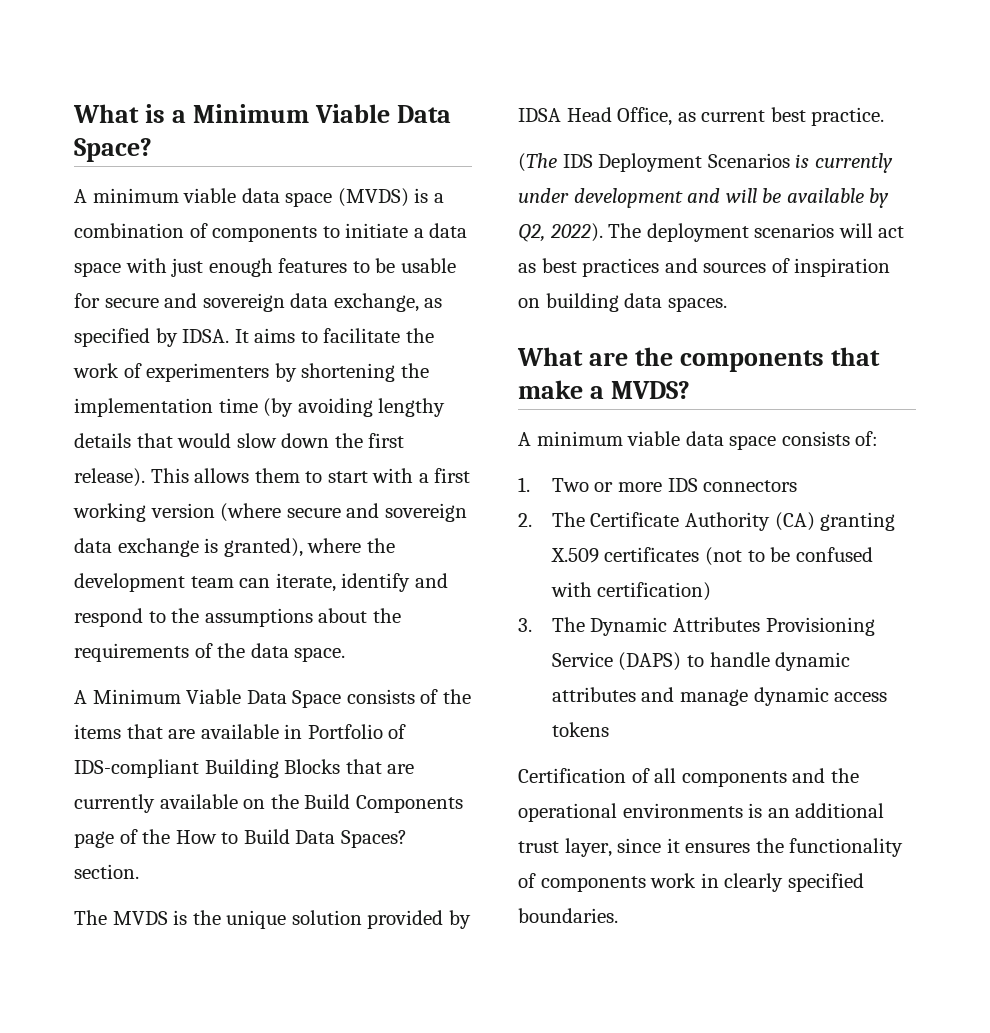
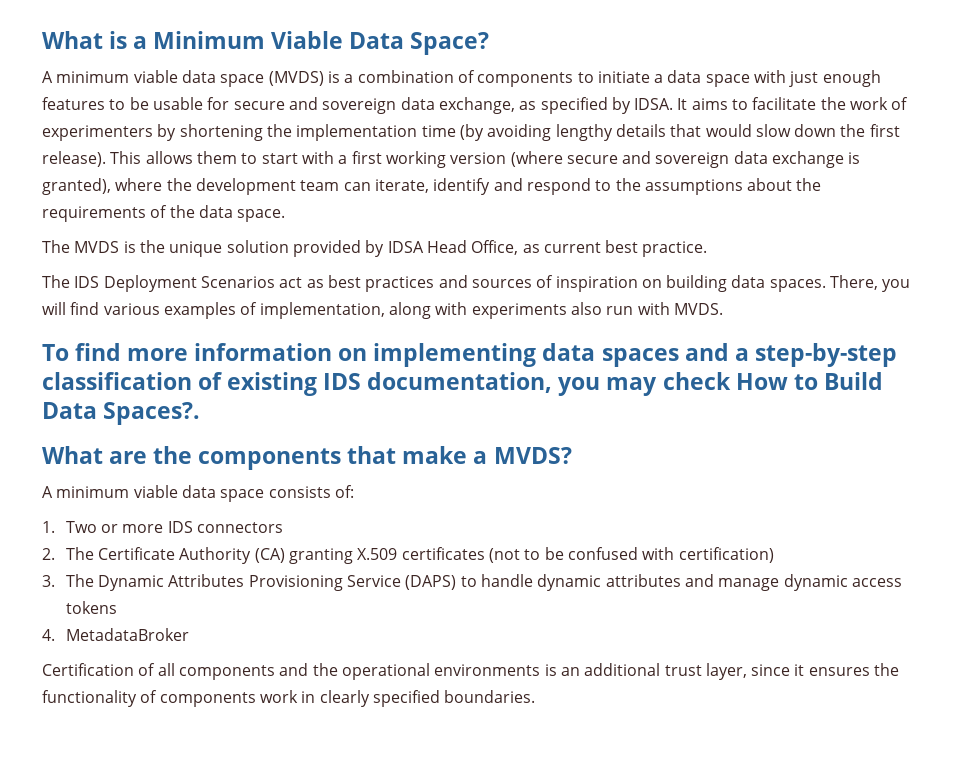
[74,689,471,708] [74,724,407,739] [74,759,415,778] [74,794,463,813] [74,829,407,848] [74,864,139,879] // A Minimum Viable Data Space consists of the items that are available in Portfolio of IDS-compliant Building Blocks that are currently available on the Build Components page of the How to Build Data Spaces? section. -> (286, 215) none
[518,153,557,172] (The -> [42,275,70,288] The
[795,153,893,173] [518,188,890,208] [518,223,873,242] is currently under development and will be available by Q2, 2022). The deployment scenarios will -> (275, 282) none
(727, 304) none -> [830,275,911,292] [42,302,723,319] [42,343,897,367] [42,372,883,396] [42,402,201,425] There, you will find various examples of implementation, along with experiments also run with MVDS. // To find more information on implementing data spaces and a step-by-step classification of existing IDS documentation, you may check How to Build Data Spaces?.
(609, 729) none -> [42,628,189,641] // 4. MetadataBroker

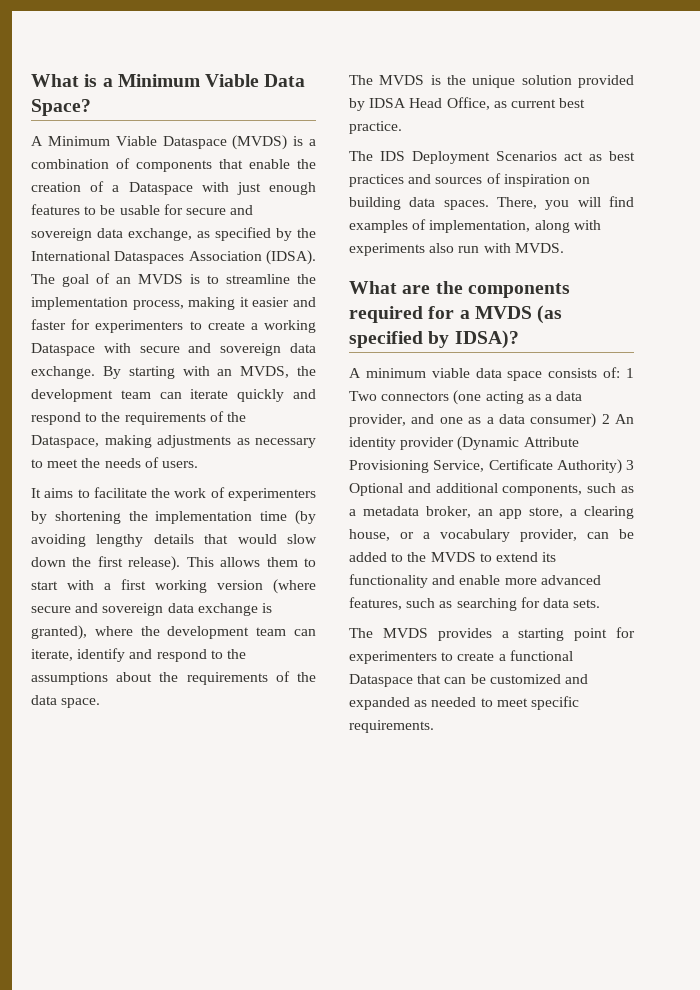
[56,70,265,87] minimum viable data space -> [47,136,227,149] Minimum Viable Dataspace
[577,70,750,87] to initiate a data space -> [219,159,316,169] [31,181,193,195] that enable the creation of a Dataspace
[634,98,674,110] IDSA. -> [297,228,316,238] [31,250,316,265] [31,273,316,287] [31,297,316,310] [31,319,316,333] [31,343,316,356] [31,366,316,379] [31,389,316,402] [31,411,246,425] [31,435,316,448] [31,457,198,468] the International Dataspaces Association (IDSA). The goal of an MVDS is to streamline the implementation process, making it easier and faster for experimenters to create a working Dataspace with secure and sovereign data exchange. By starting with an MVDS, the development team can iterate quickly and respond to the requirements of the Dataspace, making adjustments as necessary to meet the needs of users. //
[103,303,160,315] various -> (634, 201) none
[42,343,897,367] [42,372,883,396] [42,402,201,425] [42,446,572,470] To find more information on implementing data spaces and a step-by-step classification of existing IDS documentation, you may check How to Build Data Spaces?. // What are the components that make a MVDS? -> [349,281,570,298] [349,305,563,324] [349,330,519,349] What are the components required for a MVDS (as specified by IDSA)?
[42,521,284,533] [42,547,774,564] [42,574,902,591] [65,601,117,614] [42,628,189,641] [42,663,900,680] [42,690,536,707] // 1. Two or more IDS connectors // 2. The Certificate Authority (CA) granting X.509 certificates (not to be confused with certification) // 3. The Dynamic Attributes Provisioning Service (DAPS) to handle dynamic attributes and manage dynamic access tokens // 4. MetadataBroker // Certification of all components and the operational environments is an additional trust layer, since it ensures the functionality of components work in clearly specified boundaries. -> [626,368,634,378] [349,390,583,405] [349,413,634,428] [349,436,579,451] [349,459,634,474] [349,483,634,496] [349,506,634,519] [349,529,634,542] [349,552,557,562] [349,574,601,588] [349,597,601,611] [349,627,635,641] [349,650,573,664] [349,674,588,687] [349,696,579,710] [349,720,434,733] 1 Two connectors (one acting as a data provider, and one as a data consumer) 2 An identity provider (Dynamic Attribute Provisioning Service, Certificate Authority) 3 Optional and additional components, such as a metadata broker, an app store, a clearing house, or a vocabulary provider, can be added to the MVDS to extend its functionality and enable more advanced features, such as searching for data sets. // The MVDS provides a starting point for experimenters to create a functional Dataspace that can be customized and expanded as needed to meet specific requirements.

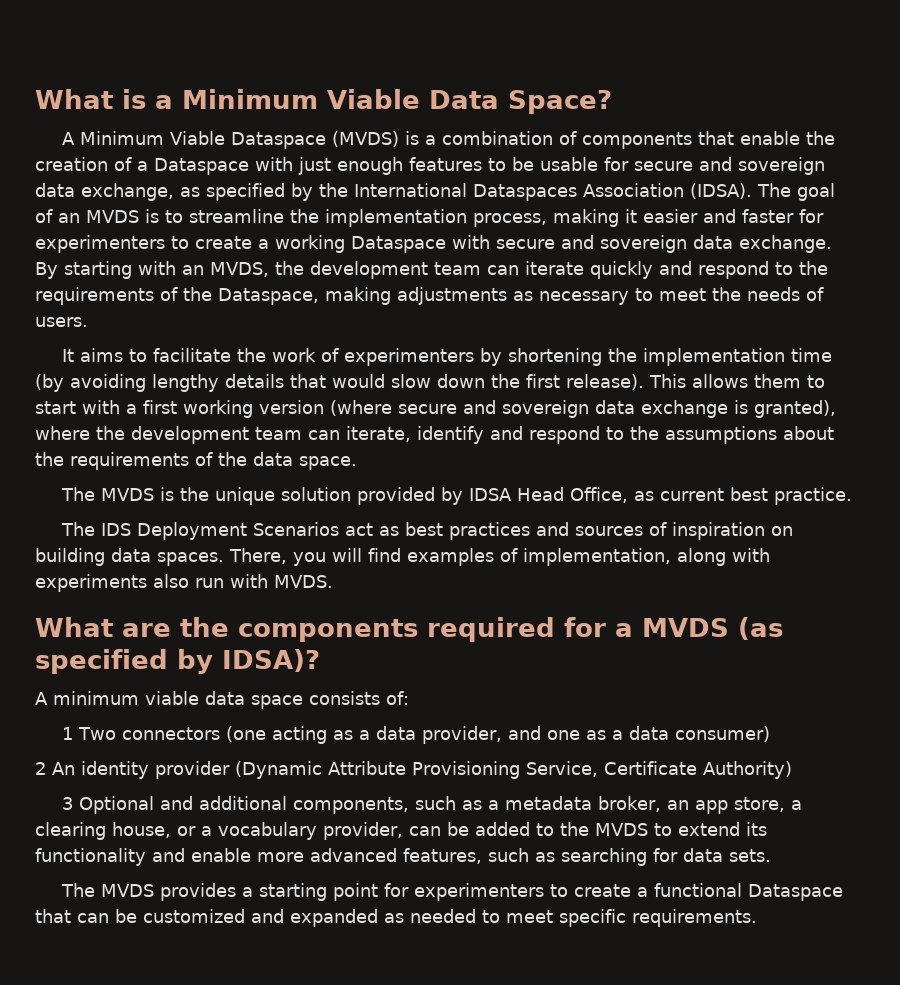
(621, 372) none -> (409, 698) //
(597, 420) none -> (770, 734) //
(622, 466) none -> (792, 770) //

